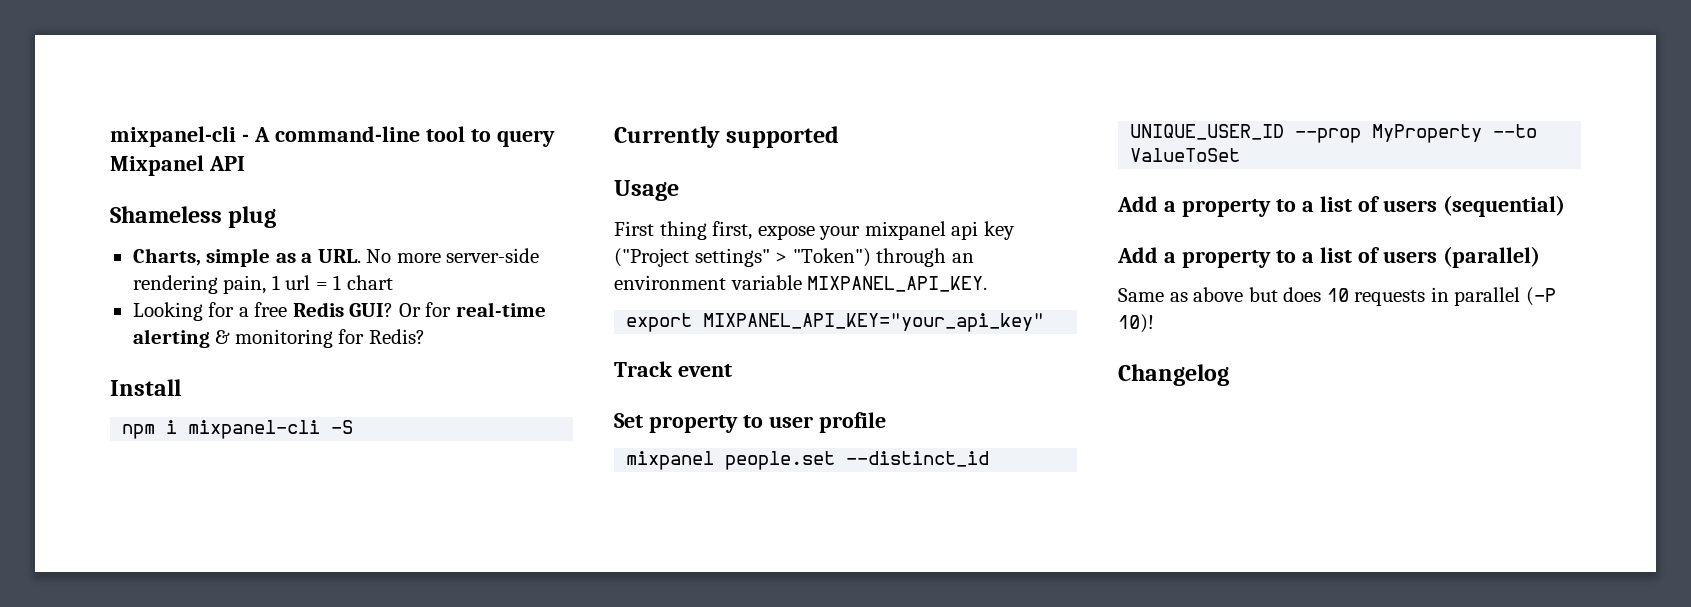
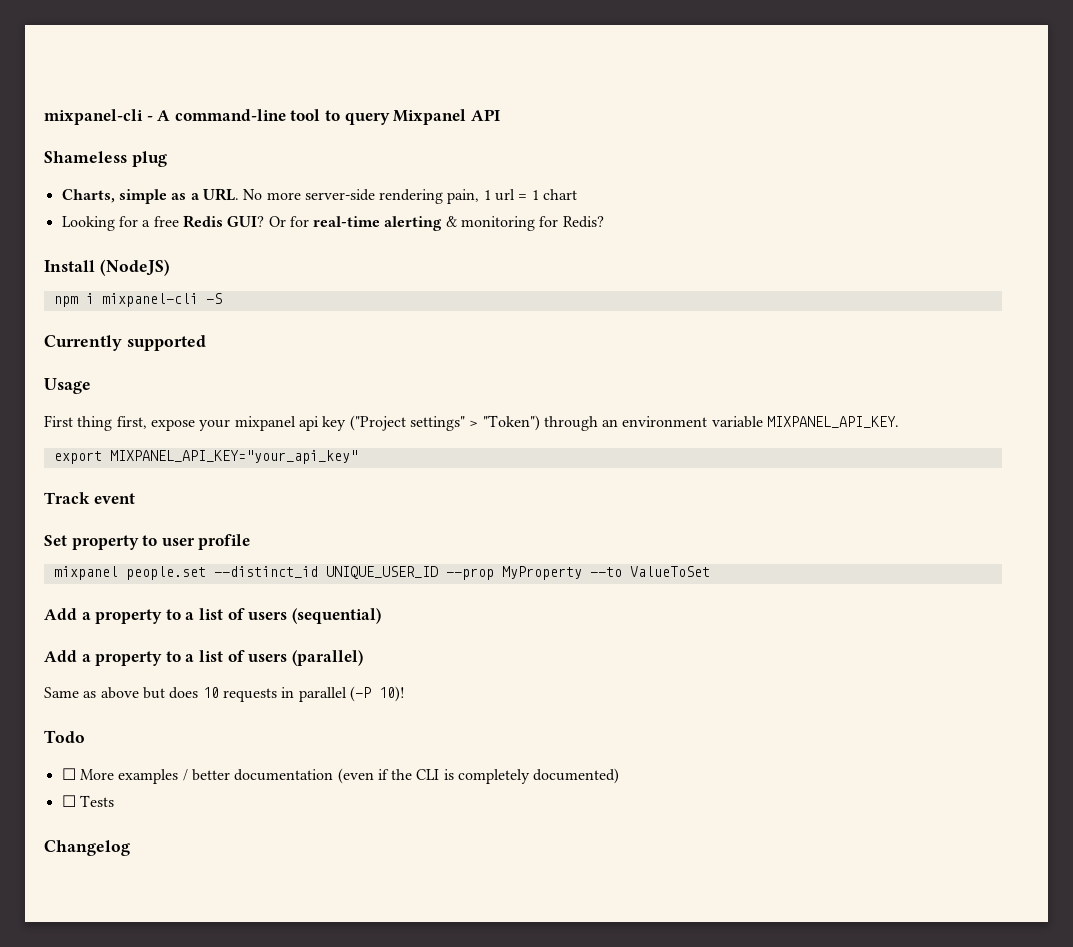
(181, 387) none -> [99,259,170,276] (NodeJS)
(1154, 323) none -> [44,730,85,743] [61,768,620,784] [61,795,114,807] // Todo // ☐ More examples / better documentation (even if the CLI is completely documented) // ☐ Tests

